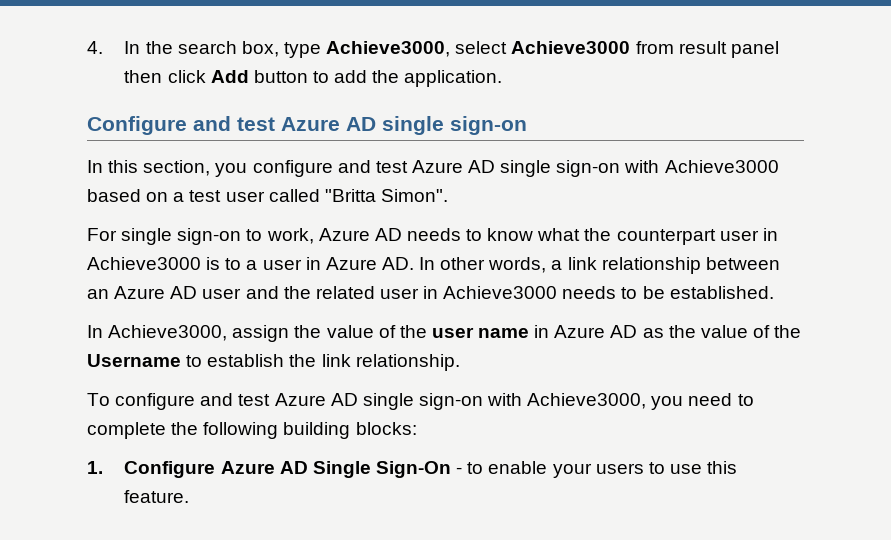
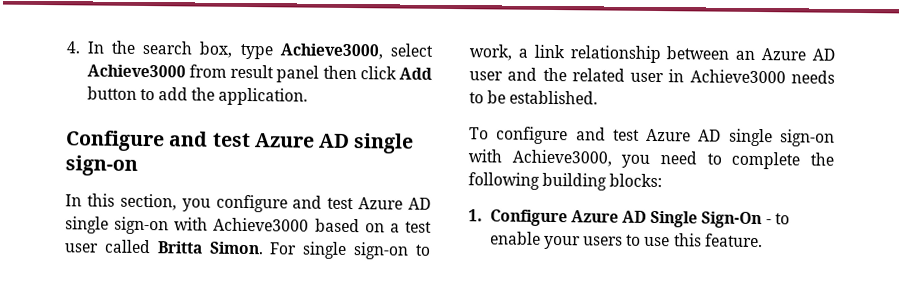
[324,189,448,202] "Britta Simon". // -> [156,241,264,255] Britta Simon.
[318,228,778,245] [87,257,547,273] Azure AD needs to know what the counterpart user in Achieve3000 is to a user in Azure AD. In other words, -> (513, 52) none
[87,325,802,342] [87,354,460,371] // In Achieve3000, assign the value of the user name in Azure AD as the value of the Username to establish the link relationship. -> (599, 97) none

